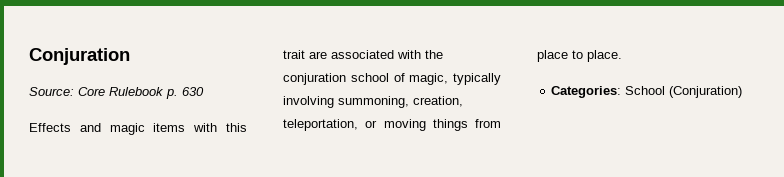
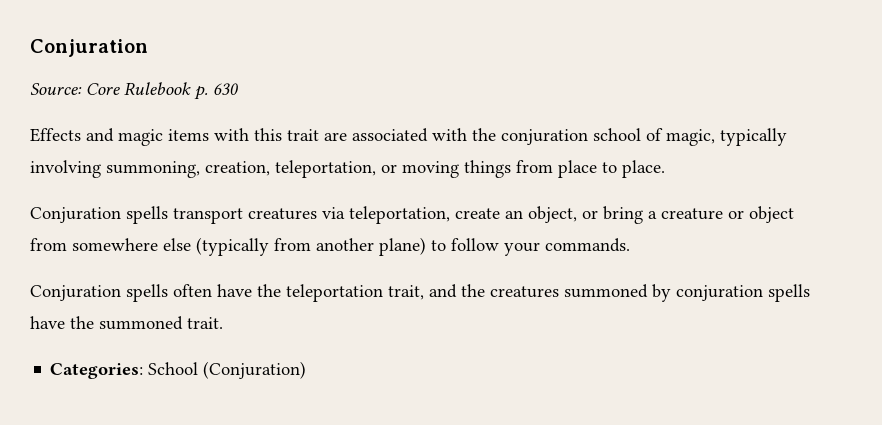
(622, 56) none -> [30,206,794,224] [30,237,630,256] [30,284,810,302] [30,316,223,330] // Conjuration spells transport creatures via teleportation, create an object, or bring a creature or object from somewhere else (typically from another plane) to follow your commands. // Conjuration spells often have the teleportation trait, and the creatures summoned by conjuration spells have the summoned trait.

